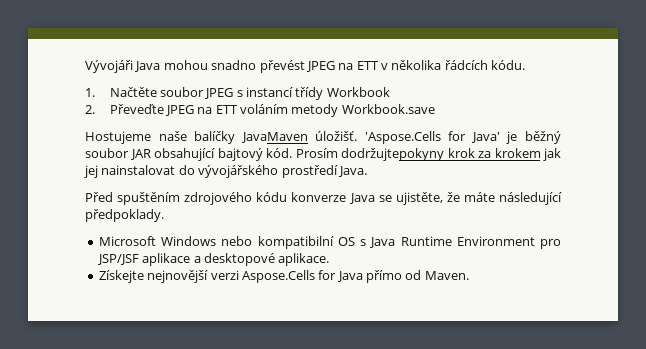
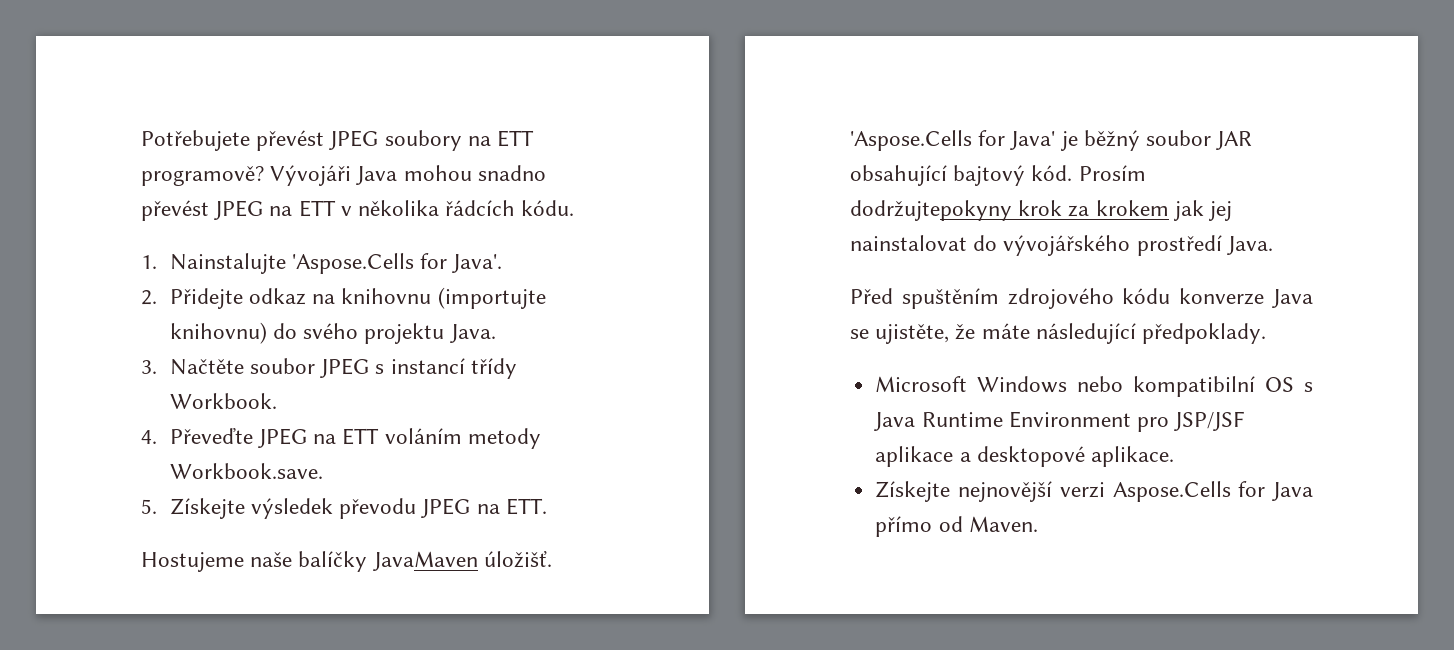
(85, 66) none -> [141,130,535,151] [141,166,264,186] Potřebujete převést JPEG soubory na ETT programově?
(95, 92) none -> [169,253,503,274] [141,287,546,309] [169,322,496,344] [141,360,157,374] Nainstalujte 'Aspose.Cells for Java'. // 2. Přidejte odkaz na knihovnu (importujte knihovnu) do svého projektu Java. // 3.
[326,87,390,97] [85,105,95,114] Workbook // 2. -> [169,393,277,409] [141,430,157,444] Workbook. // 4.
[341,104,435,114] Workbook.save -> [169,463,323,479] [141,498,547,519] Workbook.save. // 5. Získejte výsledek převodu JPEG na ETT.

